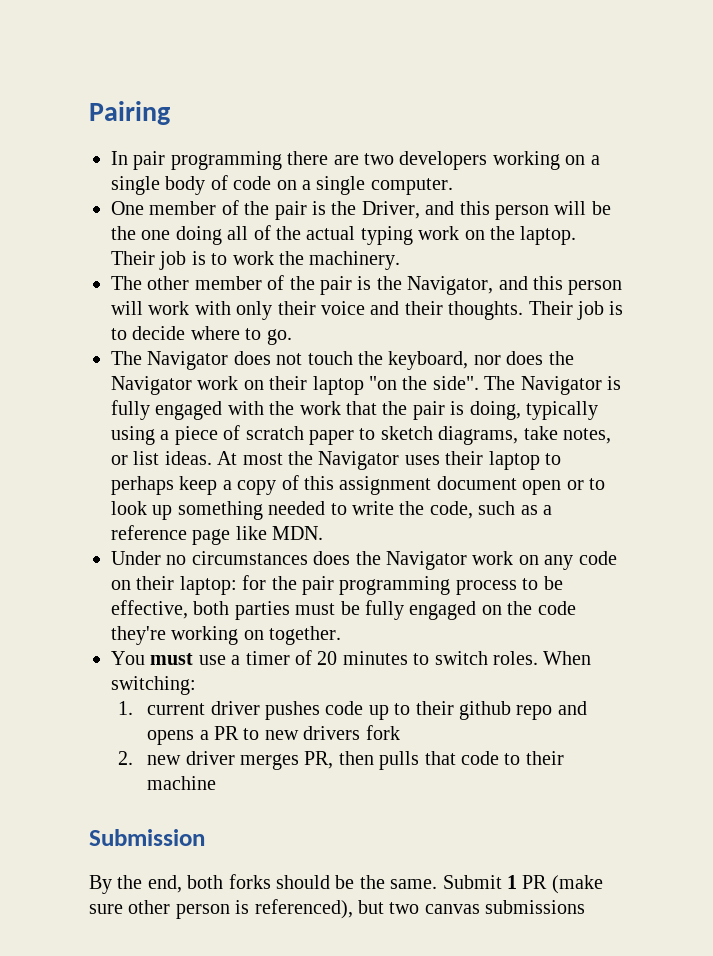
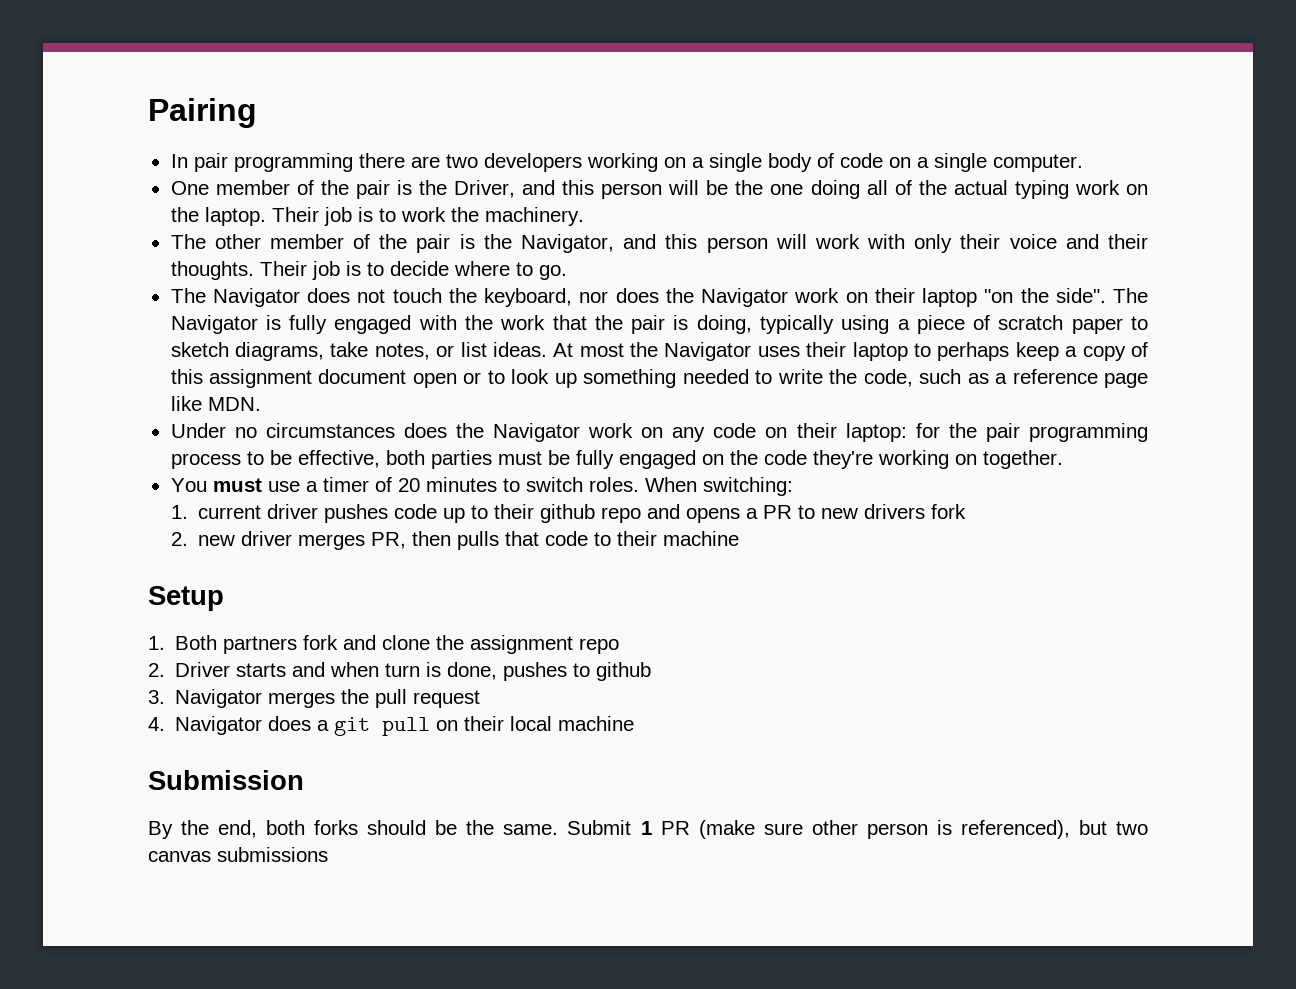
(217, 783) none -> [148,586,224,611] [148,635,620,654] [148,662,652,681] [148,689,481,708] [148,716,635,736] // Setup // 1. Both partners fork and clone the assignment repo // 2. Driver starts and when turn is done, pushes to github // 3. Navigator merges the pull request // 4. Navigator does a git pull on their local machine

